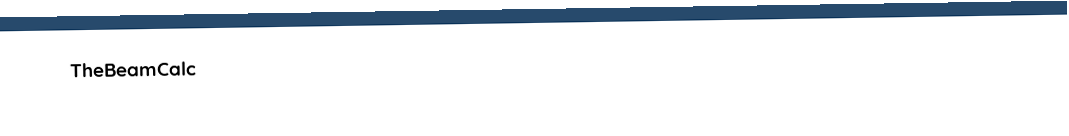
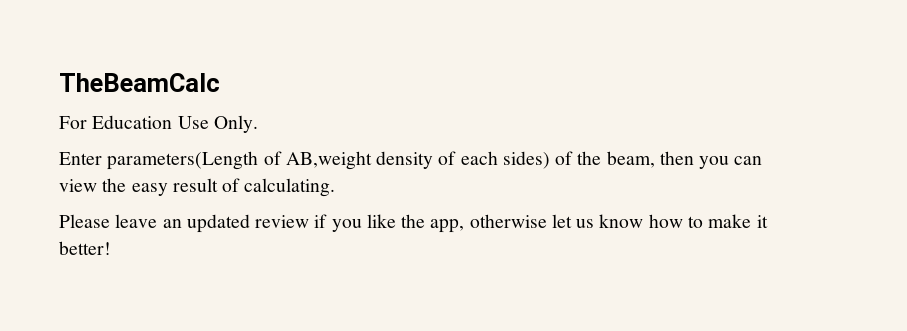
(197, 69) none -> [59,115,258,133] [59,151,763,170] [59,178,336,197] [59,214,768,233] [59,241,111,255] // For Education Use Only. // Enter parameters(Length of AB,weight density of each sides) of the beam, then you can view the easy result of calculating. // Please leave an updated review if you like the app, otherwise let us know how to make it better!

